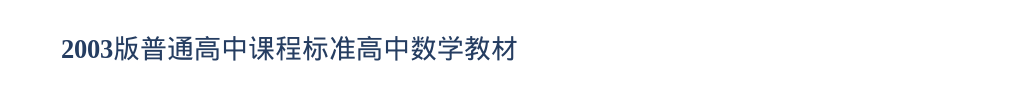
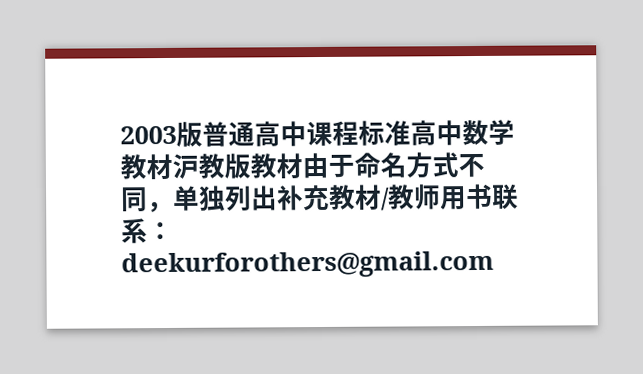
(518, 48) none -> [172,152,485,180] [120,183,519,213] [121,218,174,244] [121,250,494,279] 沪教版教材由于命名方式不同，单独列出补充教材/教师用书联系：deekurforothers@gmail.com

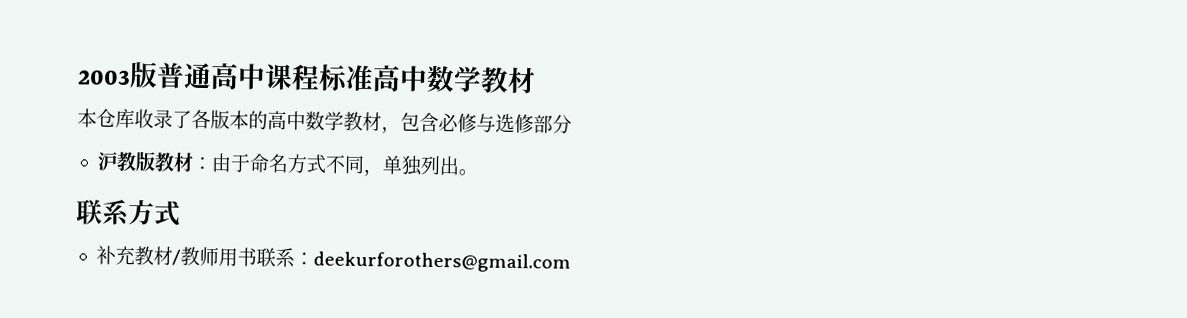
(173, 167) none -> [77,108,572,134] // 本仓库收录了各版本的高中数学教材，包含必修与选修部分 //
(303, 166) none -> [191,156,212,171] ：
(278, 198) none -> [457,169,478,176] [76,199,181,227] 。 // 联系方式 //

